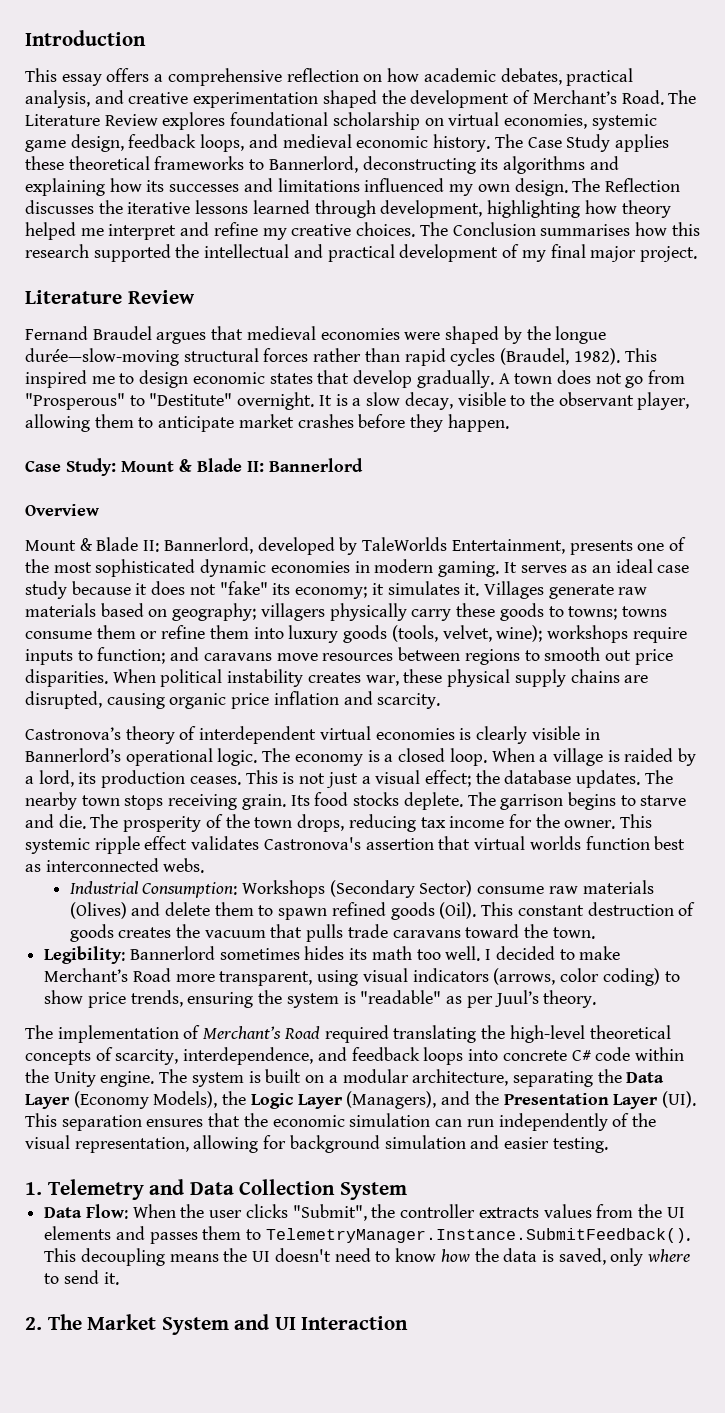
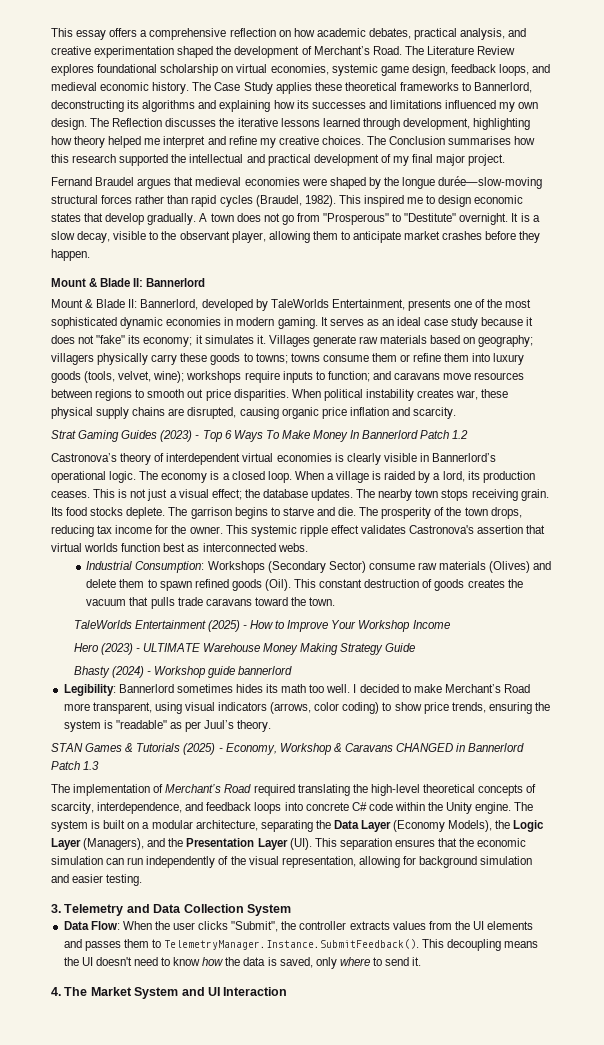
[25,30,146,46] Introduction // -> (51, 32) none
[25,290,195,304] // Literature Review -> (506, 160) none
[25,458,116,476] Case Study: -> (90, 255) none
[25,504,99,516] // Overview -> (206, 282) none
(441, 701) none -> [51,430,469,442] // Strat Gaming Guides (2023) - Top 6 Ways To Make Money In Bannerlord Patch 1.2
(595, 933) none -> [73,620,450,632] [73,643,416,655] [73,666,293,678] // TaleWorlds Entertainment (2025) - How to Improve Your Workshop Income // Hero (2023) - ULTIMATE Warehouse Money Making Strategy Guide // Bhasty (2024) - Workshop guide bannerlord
(597, 999) none -> [51,743,525,755] [51,761,100,770] // STAN Games & Tutorials (2025) - Economy, Workshop & Caravans CHANGED in Bannerlord Patch 1.3
[25,1182,42,1195] 1. -> [51,904,61,913] 3.
[25,1317,42,1330] 2. -> [51,987,61,996] 4.

